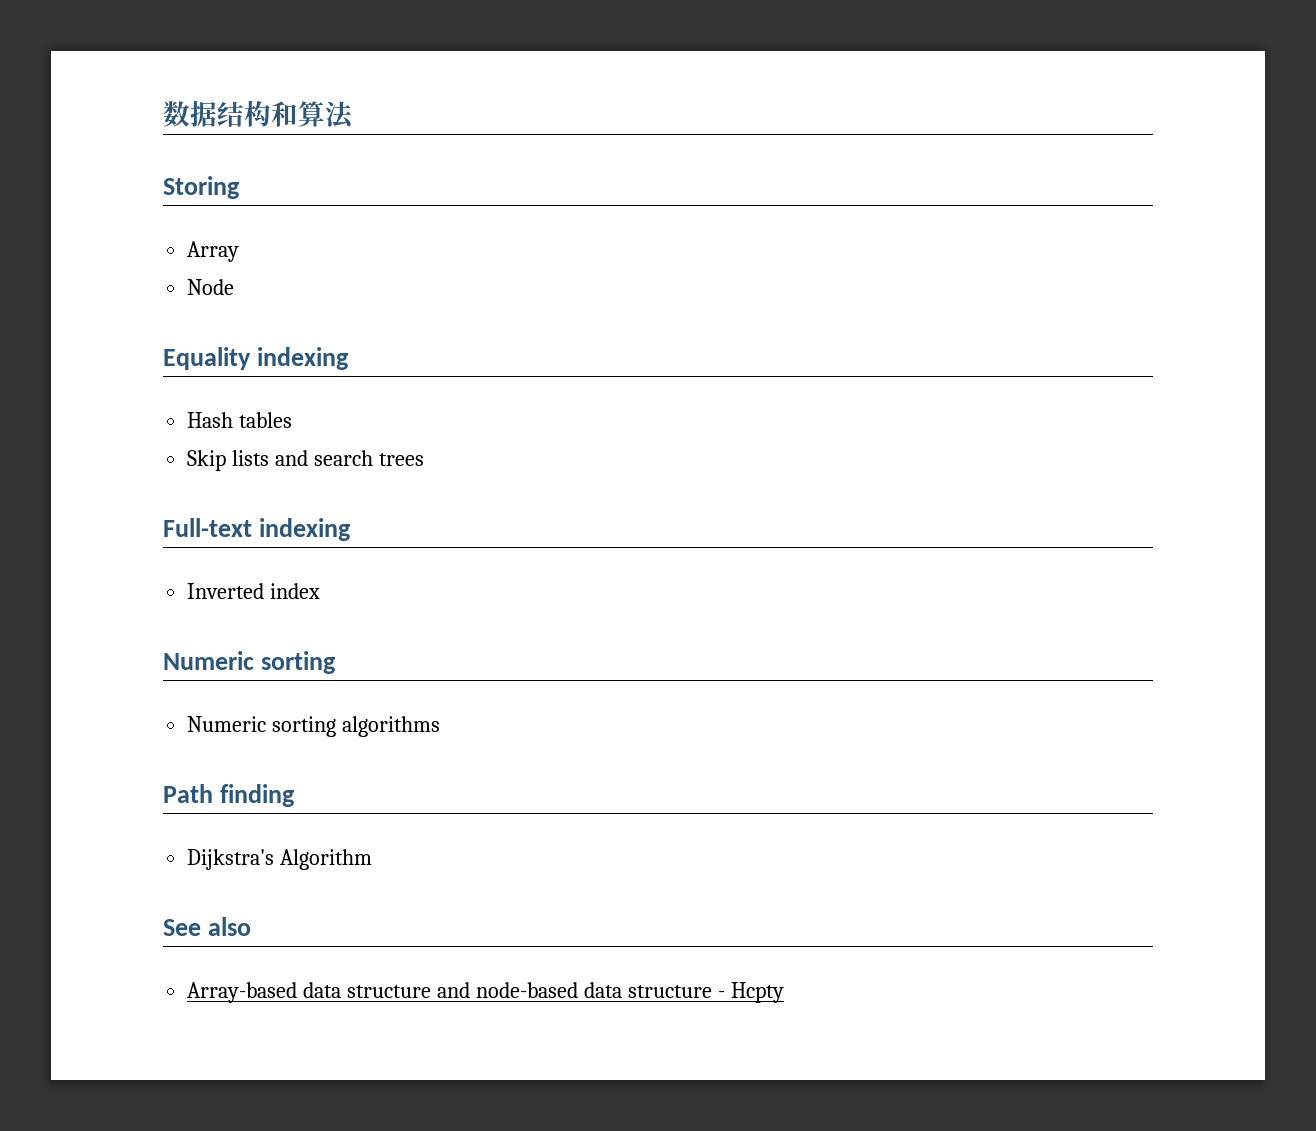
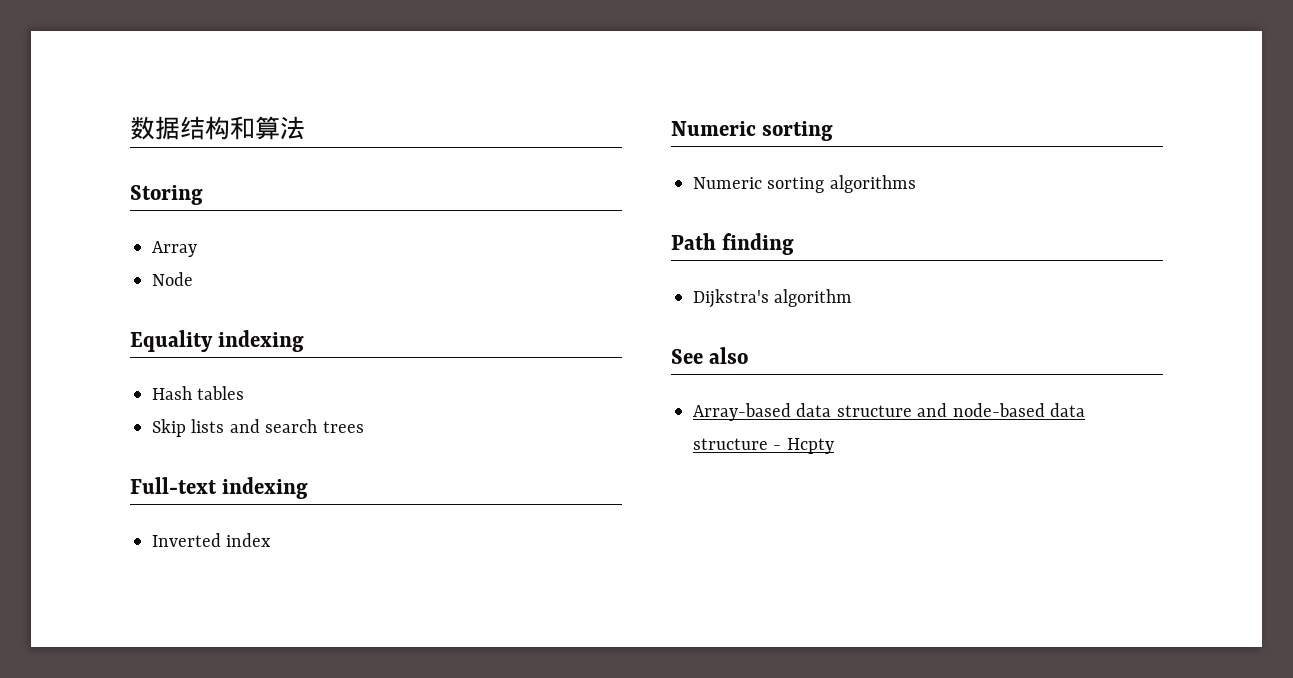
[280,849,373,870] Algorithm -> [774,289,853,307] algorithm

